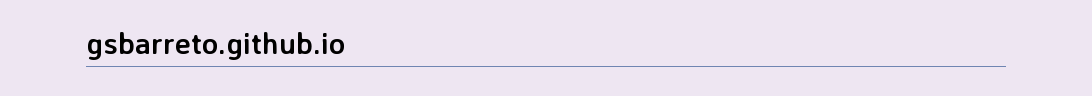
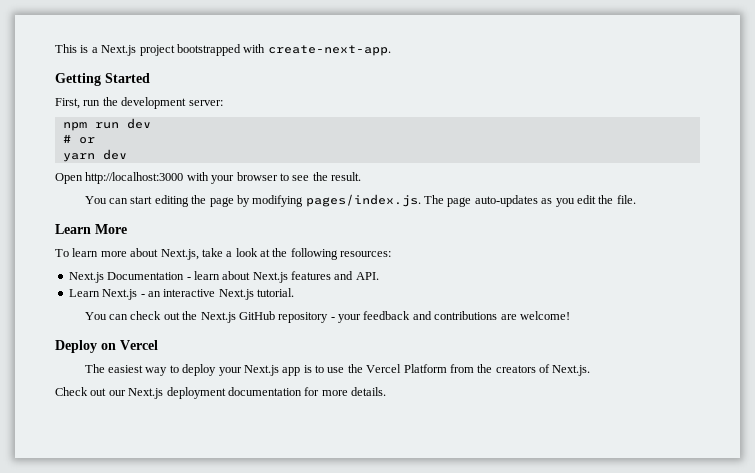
[86,32,345,60] gsbarreto.github.io -> [55,44,391,56] [55,73,150,86] [55,97,223,109] [62,118,151,131] [62,134,95,144] [62,149,127,162] [55,172,361,184] [84,194,636,207] [55,224,127,234] [55,248,392,260] [68,271,379,283] [68,288,294,300] [84,311,570,323] [55,340,158,353] [84,364,591,376] [55,387,386,399] This is a Next.js project bootstrapped with create-next-app. // Getting Started // First, run the development server: // npm run dev // # or // yarn dev // Open http://localhost:3000 with your browser to see the result. // You can start editing the page by modifying pages/index.js. The page auto-updates as you edit the file. // Learn More // To learn more about Next.js, take a look at the following resources: // Next.js Documentation - learn about Next.js features and API. // Learn Next.js - an interactive Next.js tutorial. // You can check out the Next.js GitHub repository - your feedback and contributions are welcome! // Deploy on Vercel // The easiest way to deploy your Next.js app is to use the Vercel Platform from the creators of Next.js. // Check out our Next.js deployment documentation for more details.

